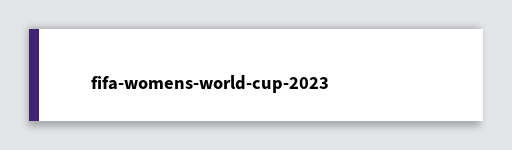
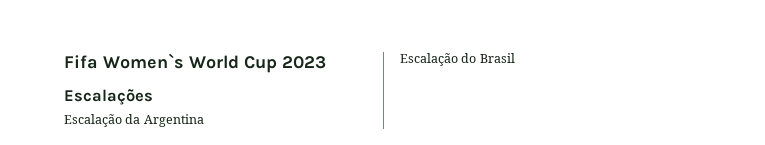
[91,75,329,93] fifa-womens-world-cup-2023 -> [64,53,326,73] [64,89,153,105] [64,114,204,127] [400,53,515,66] Fifa Women`s World Cup 2023 // Escalações // Escalação da Argentina // Escalação do Brasil

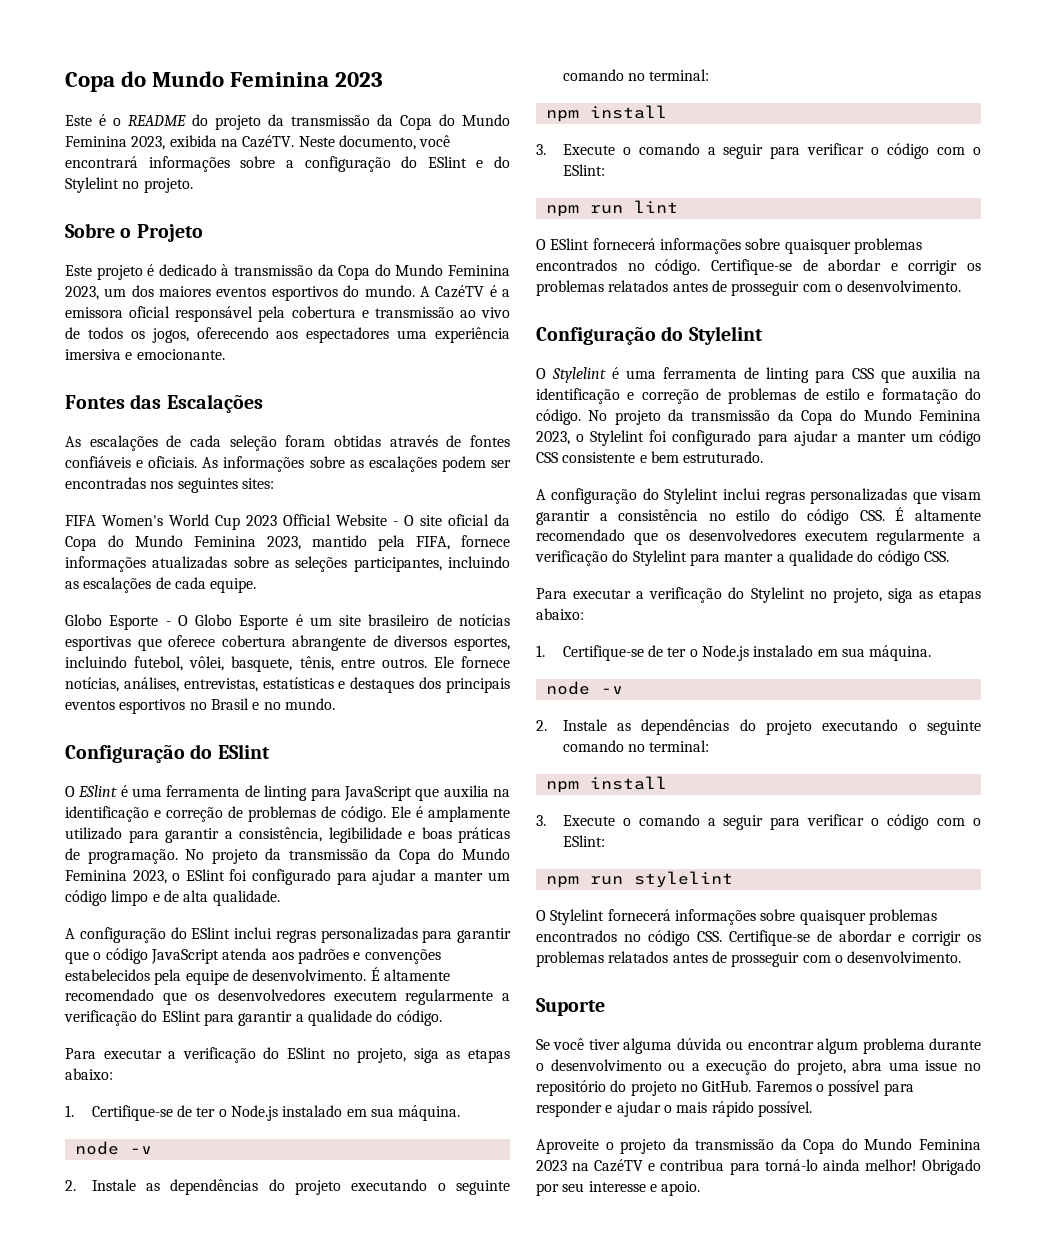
[64,53,326,73] [64,89,153,105] [64,114,204,127] [400,53,515,66] Fifa Women`s World Cup 2023 // Escalações // Escalação da Argentina // Escalação do Brasil -> [65,71,384,92] [65,114,510,130] [65,135,451,150] [65,156,510,172] [65,177,193,193] [65,223,203,242] [65,264,511,280] [65,285,511,301] [65,306,510,322] [65,327,510,343] [65,349,225,360] [65,394,263,413] [65,435,511,451] [65,456,511,472] [65,477,274,493] [65,514,510,530] [65,535,510,551] [65,556,510,572] [65,577,257,593] [65,614,510,630] [65,635,510,651] [65,656,510,672] [65,677,511,693] [65,698,335,714] [65,744,270,763] [65,785,511,801] [65,806,510,822] [65,827,510,843] [65,848,510,864] [65,869,511,885] [65,890,280,906] [65,927,511,943] [65,948,441,964] [65,967,450,985] [65,989,511,1005] [64,1010,442,1026] [65,1047,511,1063] [65,1068,113,1080] [65,1105,461,1121] [74,1141,152,1155] [65,1179,511,1195] [562,69,710,81] [545,105,667,122] [536,143,982,159] [562,164,605,176] [545,200,678,217] [536,238,922,254] [536,259,981,275] [536,280,962,296] [536,326,763,345] [536,367,981,383] [536,388,981,404] [536,409,981,425] [536,430,982,446] [536,451,764,463] [536,488,981,504] [536,507,981,525] [536,529,981,545] [535,550,949,566] [536,587,982,603] [536,608,584,620] [536,645,932,661] [545,681,623,695] [536,719,981,735] [562,740,710,752] [545,776,667,793] [536,814,982,830] [562,835,605,847] [545,871,733,888] [536,909,937,925] [536,930,981,946] [536,951,962,967] [536,998,605,1016] [536,1038,981,1054] [536,1059,981,1075] [536,1080,914,1096] [536,1101,812,1117] [536,1138,981,1154] [536,1159,981,1175] [536,1181,701,1196] Copa do Mundo Feminina 2023 // Este é o README do projeto da transmissão da Copa do Mundo Feminina 2023, exibida na CazéTV. Neste documento, você encontrará informações sobre a configuração do ESlint e do Stylelint no projeto. // Sobre o Projeto // Este projeto é dedicado à transmissão da Copa do Mundo Feminina 2023, um dos maiores eventos esportivos do mundo. A CazéTV é a emissora oficial responsável pela cobertura e transmissão ao vivo de todos os jogos, oferecendo aos espectadores uma experiência imersiva e emocionante. // Fontes das Escalações // As escalações de cada seleção foram obtidas através de fontes confiáveis e oficiais. As informações sobre as escalações podem ser encontradas nos seguintes sites: // FIFA Women's World Cup 2023 Official Website - O site oficial da Copa do Mundo Feminina 2023, mantido pela FIFA, fornece informações atualizadas sobre as seleções participantes, incluindo as escalações de cada equipe. // Globo Esporte - O Globo Esporte é um site brasileiro de notícias esportivas que oferece cobertura abrangente de diversos esportes, incluindo futebol, vôlei, basquete, tênis, entre outros. Ele fornece notícias, análises, entrevistas, estatísticas e destaques dos principais eventos esportivos no Brasil e no mundo. // Configuração do ESlint // O ESlint é uma ferramenta de linting para JavaScript que auxilia na identificação e correção de problemas de código. Ele é amplamente utilizado para garantir a consistência, legibilidade e boas práticas de programação. No projeto da transmissão da Copa do Mundo Feminina 2023, o ESlint foi configurado para ajudar a manter um código limpo e de alta qualidade. // A configuração do ESlint inclui regras personalizadas para garantir que o código JavaScript atenda aos padrões e convenções estabelecidos pela equipe de desenvolvimento. É altamente recomendado que os desenvolvedores executem regularmente a verificação do ESlint para garantir a qualidade do código. // Para executar a verificação do ESlint no projeto, siga as etapas abaixo: // 1. Certifique-se de ter o Node.js instalado em sua máquina. // node -v // 2. Instale as dependências do projeto executando o seguinte comando no terminal: // npm install // 3. Execute o comando a seguir para verificar o código com o ESlint: // npm run lint // O ESlint fornecerá informações sobre quaisquer problemas encontrados no código. Certifique-se de abordar e corrigir os problemas relatados antes de prosseguir com o desenvolvimento. // Configuração do Stylelint // O Stylelint é uma ferramenta de linting para CSS que auxilia na identificação e correção de problemas de estilo e formatação do código. No projeto da transmissão da Copa do Mundo Feminina 2023, o Stylelint foi configurado para ajudar a manter um código CSS consistente e bem estruturado. // A configuração do Stylelint inclui regras personalizadas que visam garantir a consistência no estilo do código CSS. É altamente recomendado que os desenvolvedores executem regularmente a verificação do Stylelint para manter a qualidade do código CSS. // Para executar a verificação do Stylelint no projeto, siga as etapas abaixo: // 1. Certifique-se de ter o Node.js instalado em sua máquina. // node -v // 2. Instale as dependências do projeto executando o seguinte comando no terminal: // npm install // 3. Execute o comando a seguir para verificar o código com o ESlint: // npm run stylelint // O Stylelint fornecerá informações sobre quaisquer problemas encontrados no código CSS. Certifique-se de abordar e corrigir os problemas relatados antes de prosseguir com o desenvolvimento. // Suporte // Se você tiver alguma dúvida ou encontrar algum problema durante o desenvolvimento ou a execução do projeto, abra uma issue no repositório do projeto no GitHub. Faremos o possível para responder e ajudar o mais rápido possível. // Aproveite o projeto da transmissão da Copa do Mundo Feminina 2023 na CazéTV e contribua para torná-lo ainda melhor! Obrigado por seu interesse e apoio.

